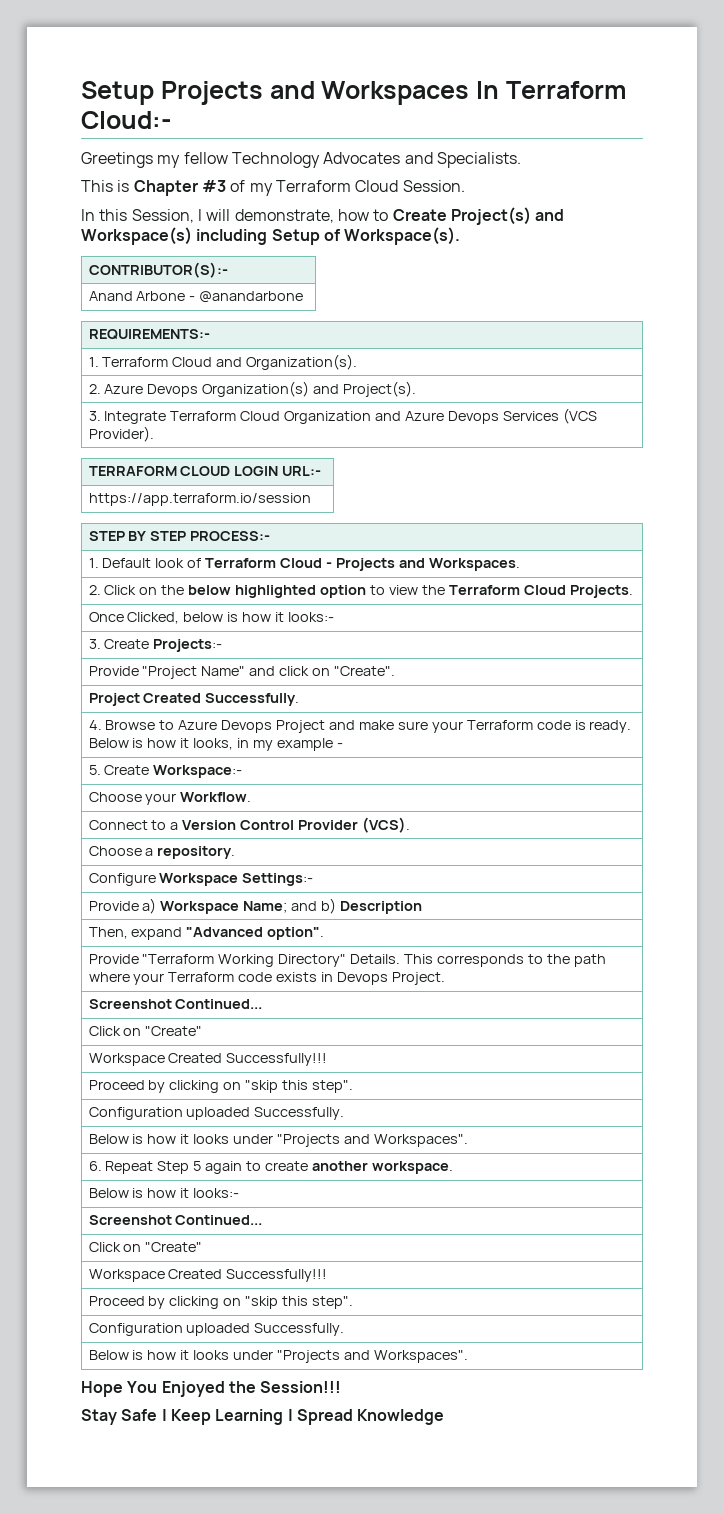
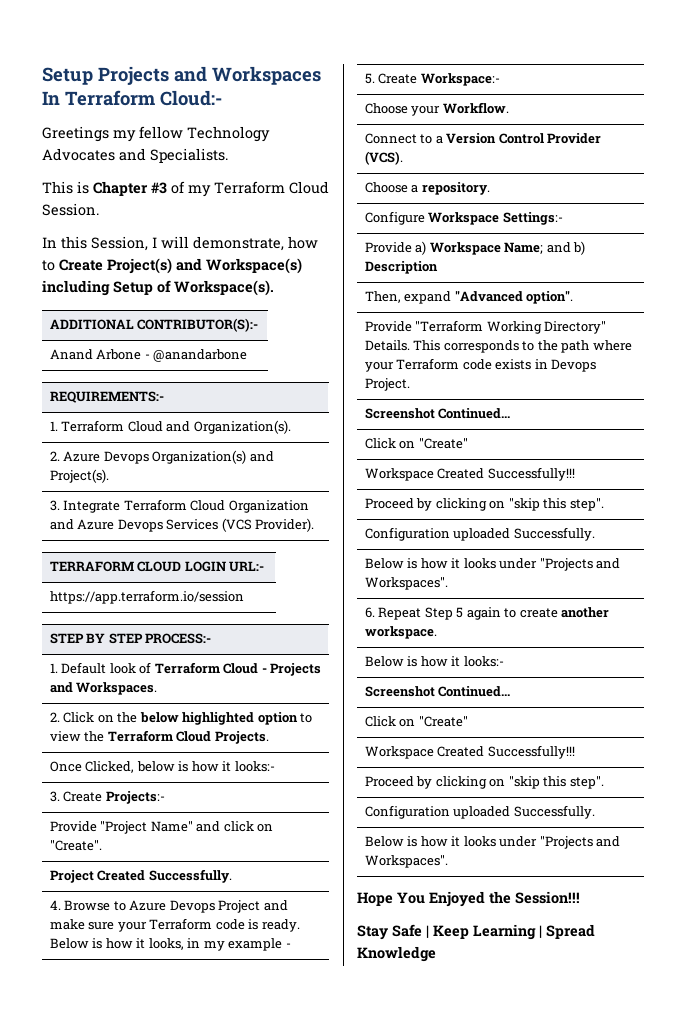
(461, 236) none -> [49,319,134,330] ADDITIONAL

